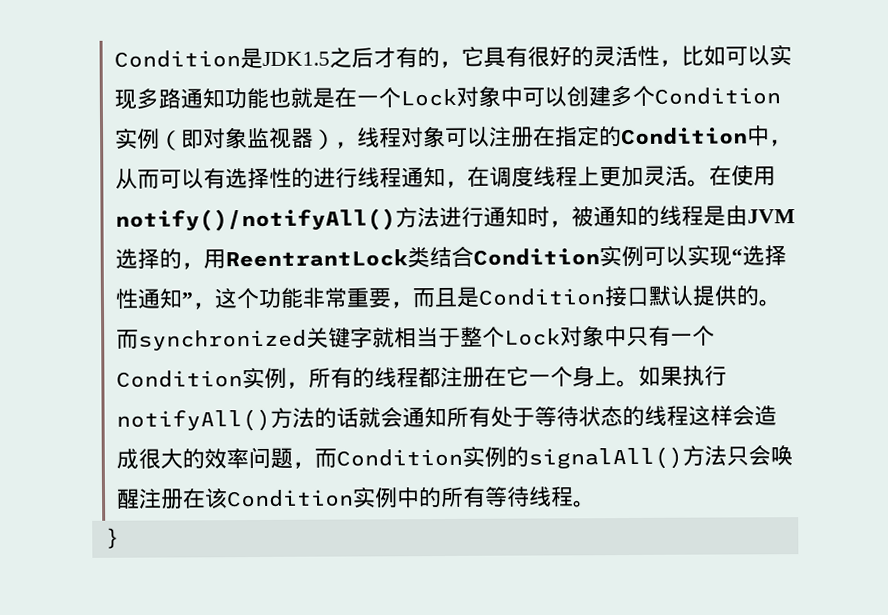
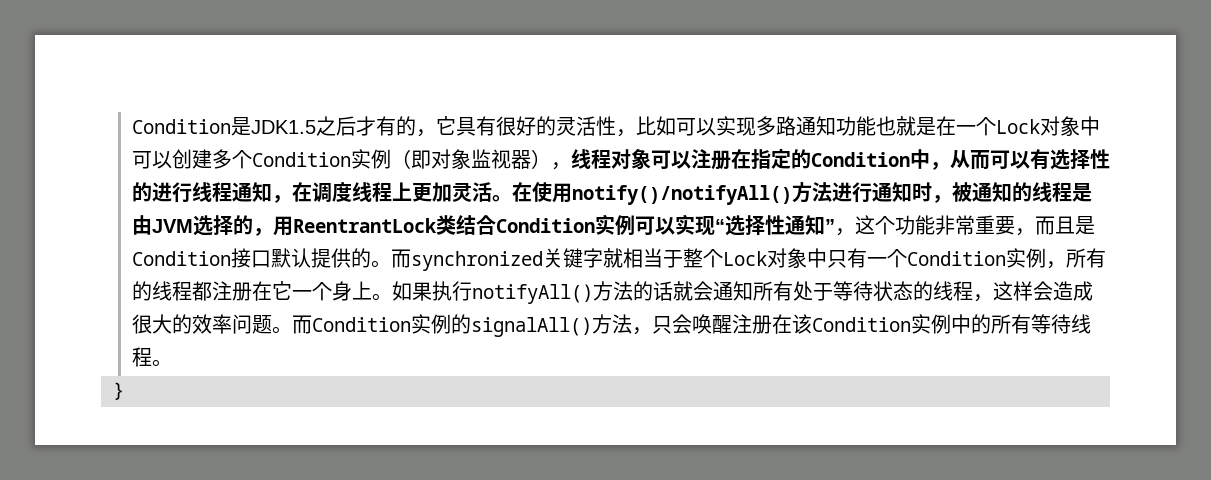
(690, 415) none -> [972,294,993,302] ，
[292,461,316,469] ， -> [271,326,292,334] 。
(728, 455) none -> [631,327,652,335] ，

